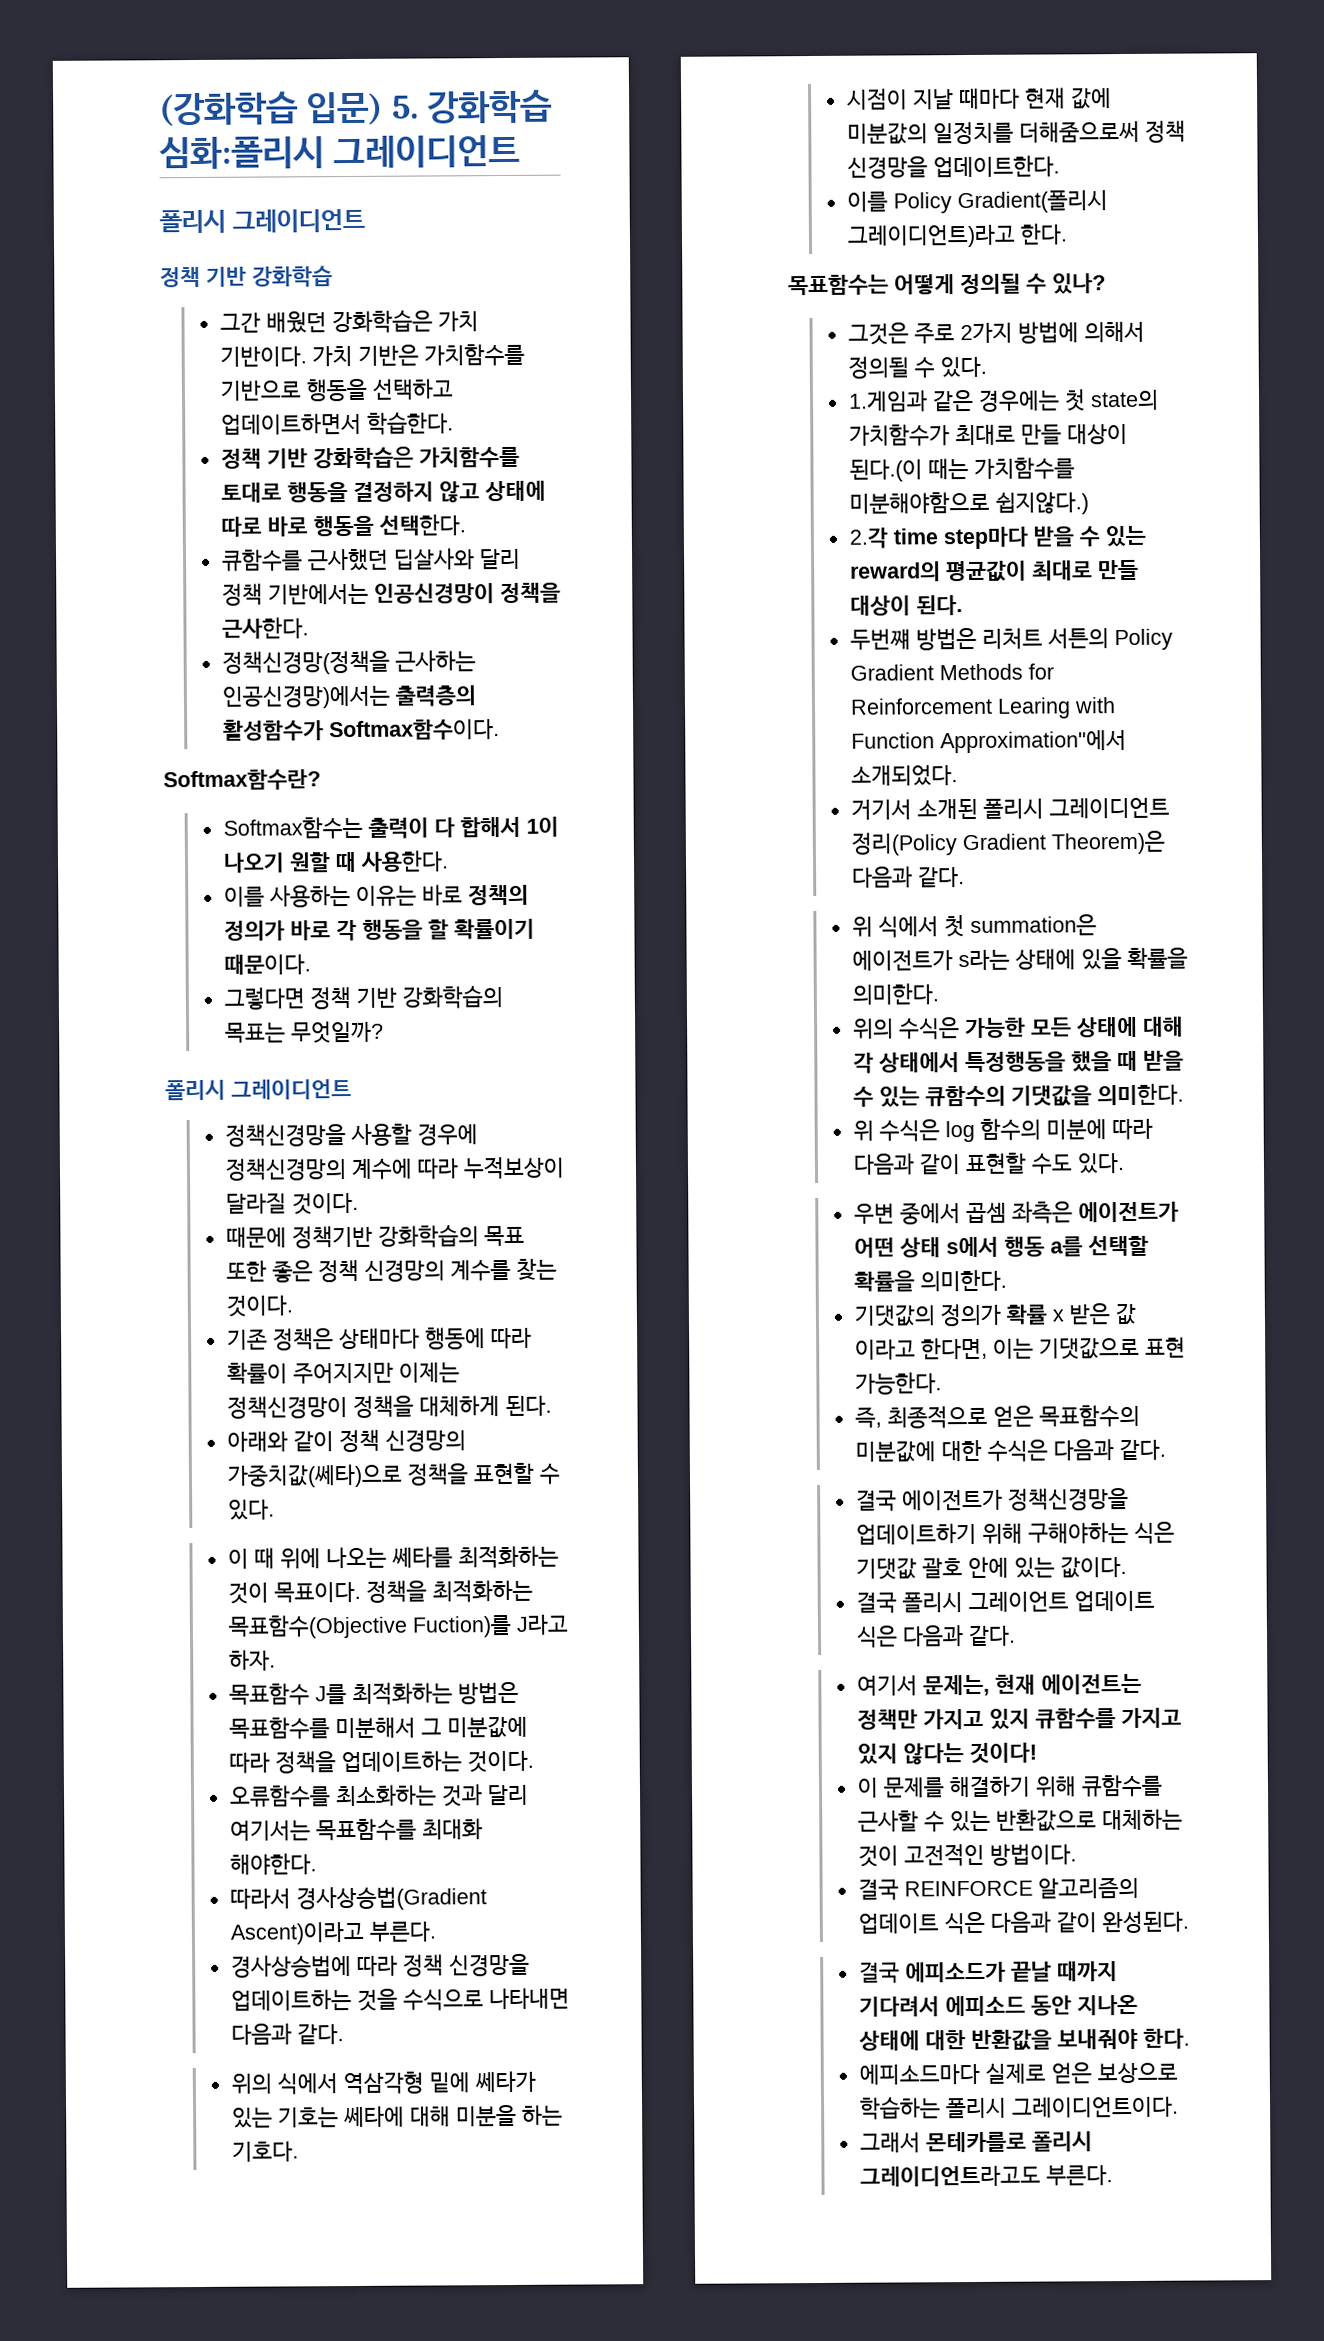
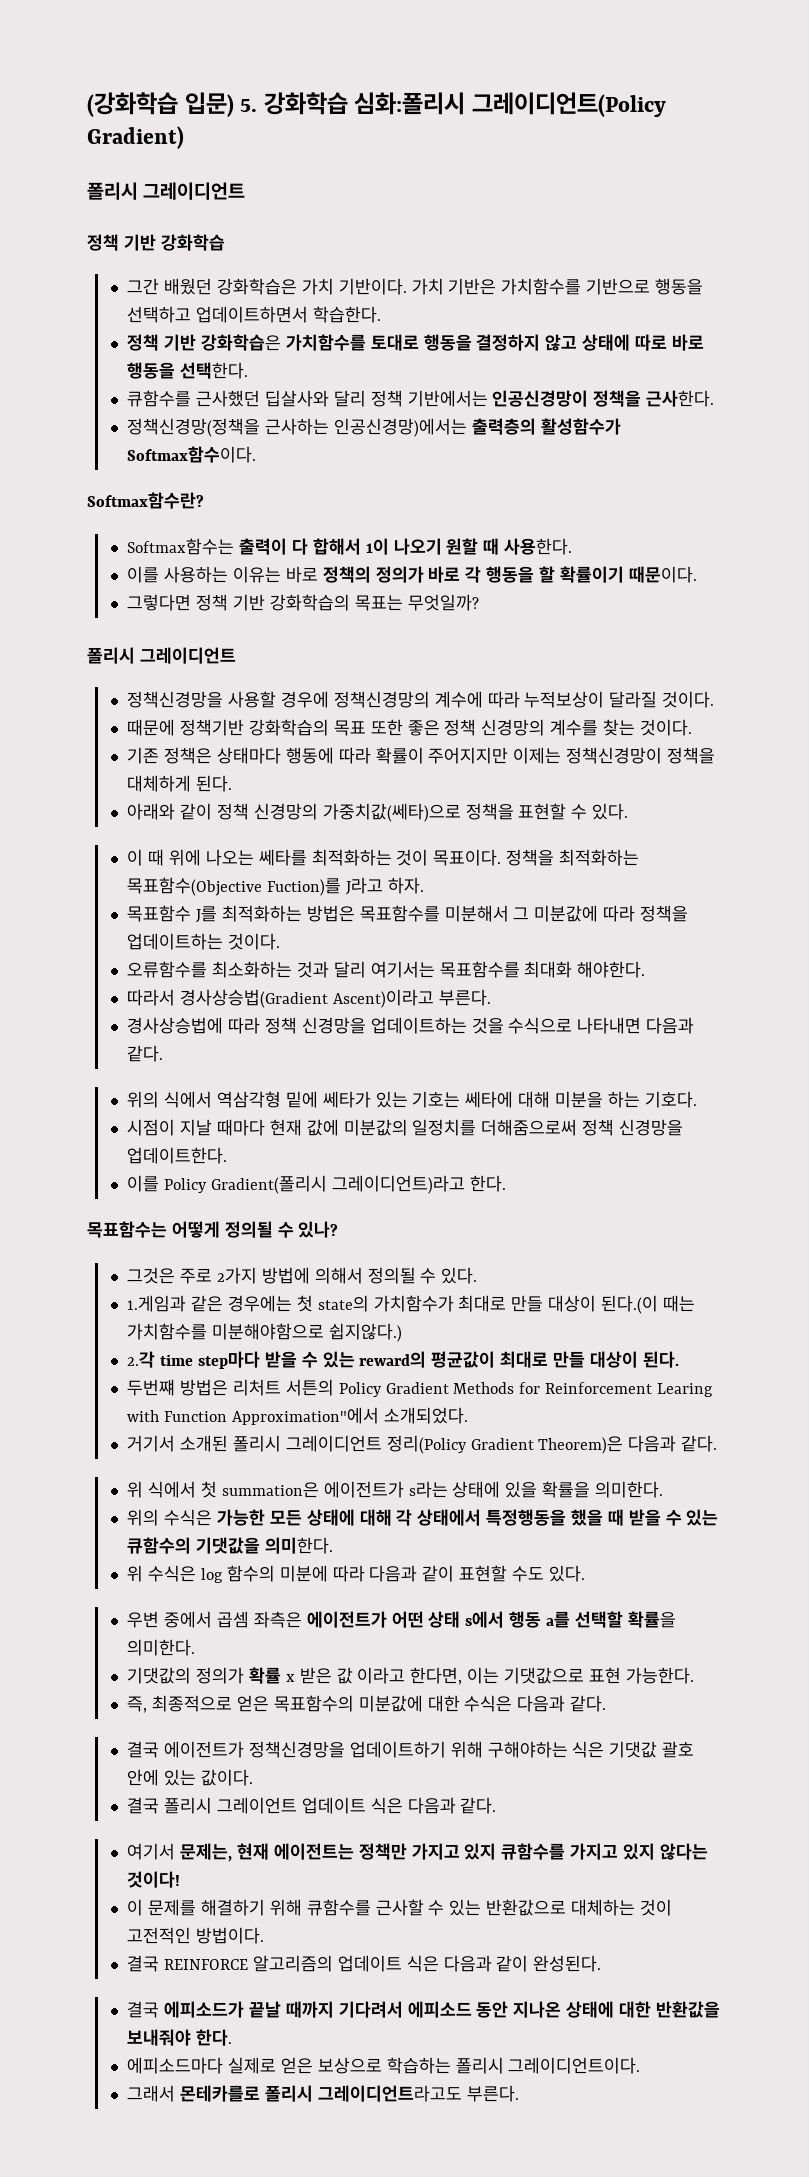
[333,134,521,169] 그레이디언트 -> [472,92,667,117] [87,126,184,149] 그레이디언트(Policy Gradient)

